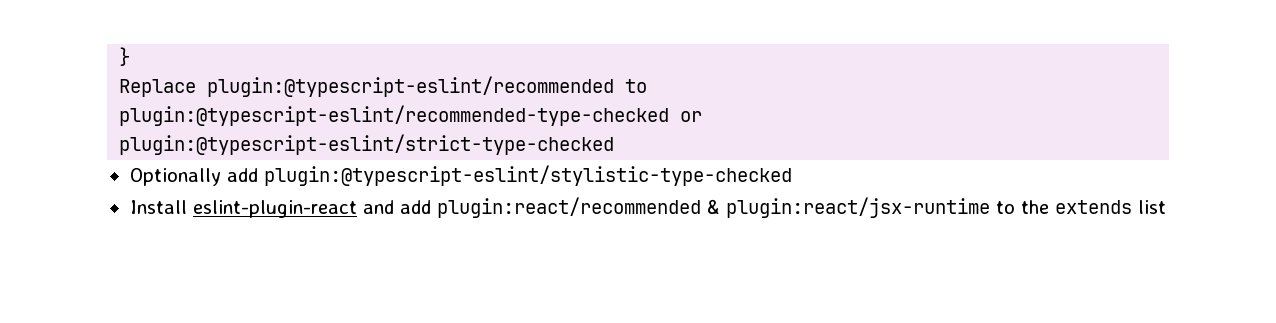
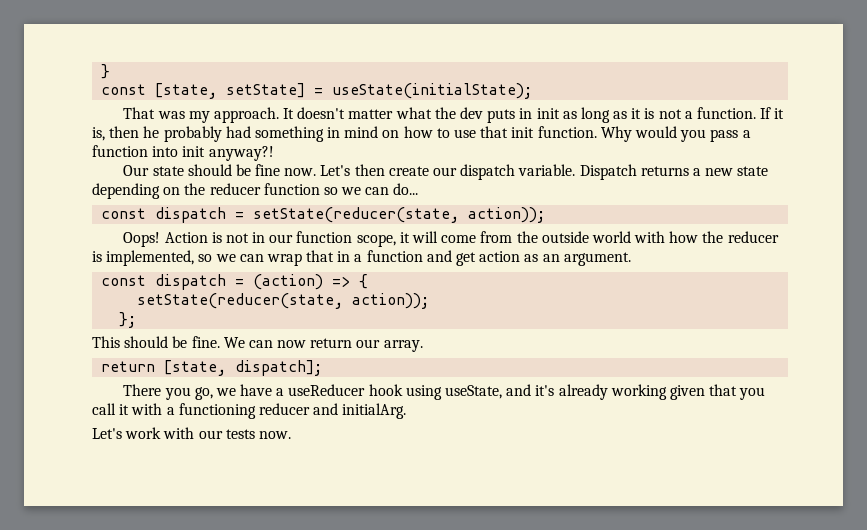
[119,76,648,97] [119,105,703,126] [119,134,615,155] [129,165,792,186] [129,197,1166,218] Replace plugin:@typescript-eslint/recommended to plugin:@typescript-eslint/recommended-type-checked or plugin:@typescript-eslint/strict-type-checked // Optionally add plugin:@typescript-eslint/stylistic-type-checked // Install eslint-plugin-react and add plugin:react/recommended & plugin:react/jsx-runtime to the extends list -> [101,83,533,99] [123,107,785,123] [92,126,751,142] [92,145,274,161] [123,164,769,180] [92,183,419,199] [101,207,546,223] [123,231,779,247] [92,250,631,266] [101,274,369,290] [137,293,430,309] [119,312,137,328] [92,336,423,352] [101,360,323,376] [123,384,766,400] [92,403,407,419] [92,427,291,439] const [state, setState] = useState(initialState); // That was my approach. It doesn't matter what the dev puts in init as long as it is not a function. If it is, then he probably had something in mind on how to use that init function. Why would you pass a function into init anyway?! // Our state should be fine now. Let's then create our dispatch variable. Dispatch returns a new state depending on the reducer function so we can do... // const dispatch = setState(reducer(state, action)); // Oops! Action is not in our function scope, it will come from the outside world with how the reducer is implemented, so we can wrap that in a function and get action as an argument. // const dispatch = (action) => { // setState(reducer(state, action)); // }; // This should be fine. We can now return our array. // return [state, dispatch]; // There you go, we have a useReducer hook using useState, and it's already working given that you call it with a functioning reducer and initialArg. // Let's work with our tests now.

